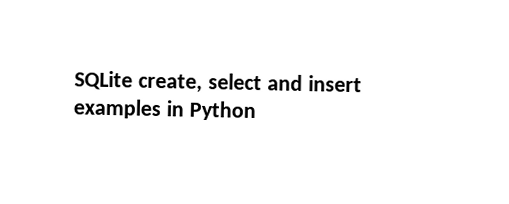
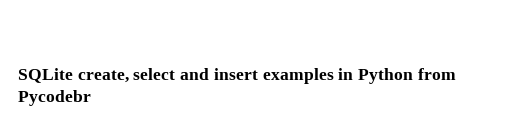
(256, 111) none -> [417,68,456,80] [18,90,91,106] from Pycodebr

